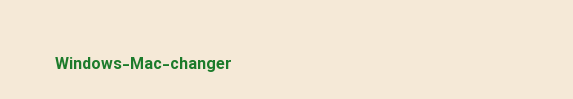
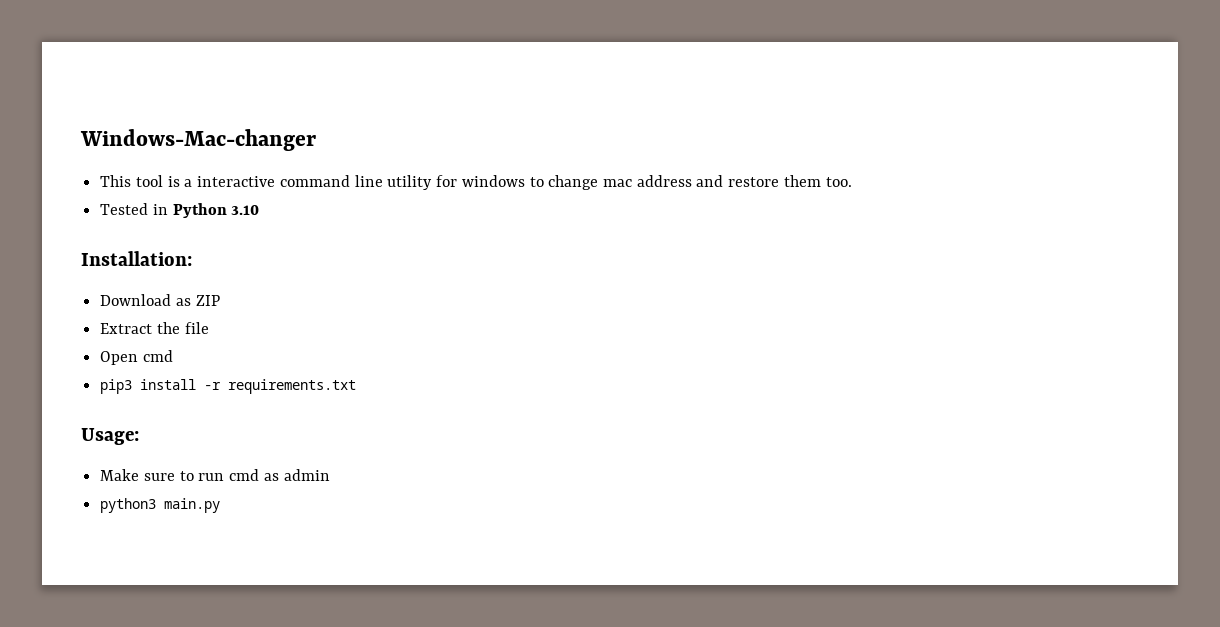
(232, 64) none -> [100,175,852,190] [100,203,260,218] [81,251,192,266] [100,294,220,306] [100,322,209,334] [100,350,173,365] [100,379,357,394] [81,428,139,445] [100,469,330,481] [100,498,221,513] // This tool is a interactive command line utility for windows to change mac address and restore them too. // Tested in Python 3.10 // Installation: // Download as ZIP // Extract the file // Open cmd // pip3 install -r requirements.txt // Usage: // Make sure to run cmd as admin // python3 main.py

